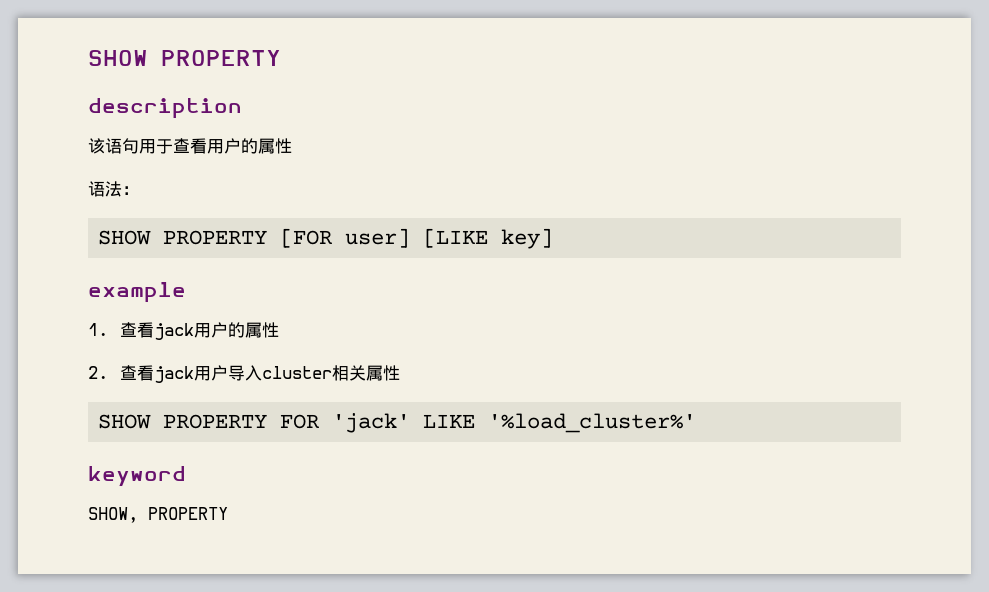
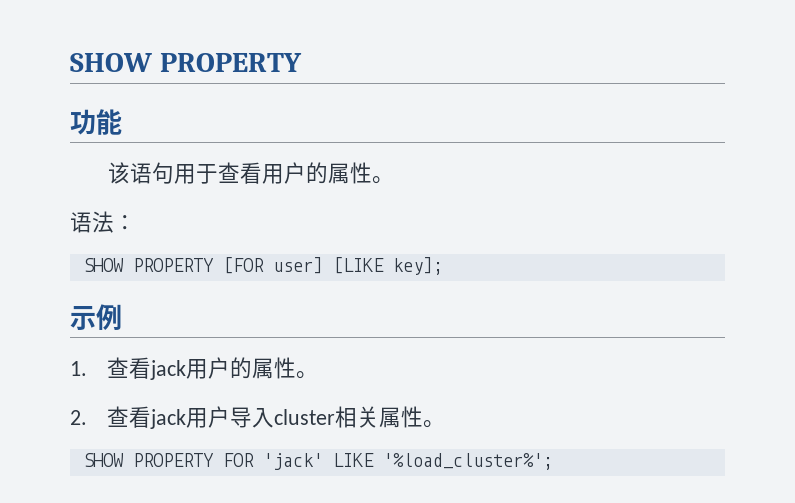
[88,98,242,119] description -> [70,109,122,135] 功能
(292, 146) none -> [371,176,394,184] 。
[501,228,554,249] [88,282,186,303] key] // example -> [392,257,443,275] [70,304,122,330] key]; // 示例
(280, 330) none -> [296,371,319,379] 。
(401, 373) none -> [423,420,446,428] 。
[488,413,697,433] [88,466,186,487] [88,507,228,523] '%load_cluster%' // keyword // SHOW, PROPERTY -> [382,453,553,470] '%load_cluster%';

